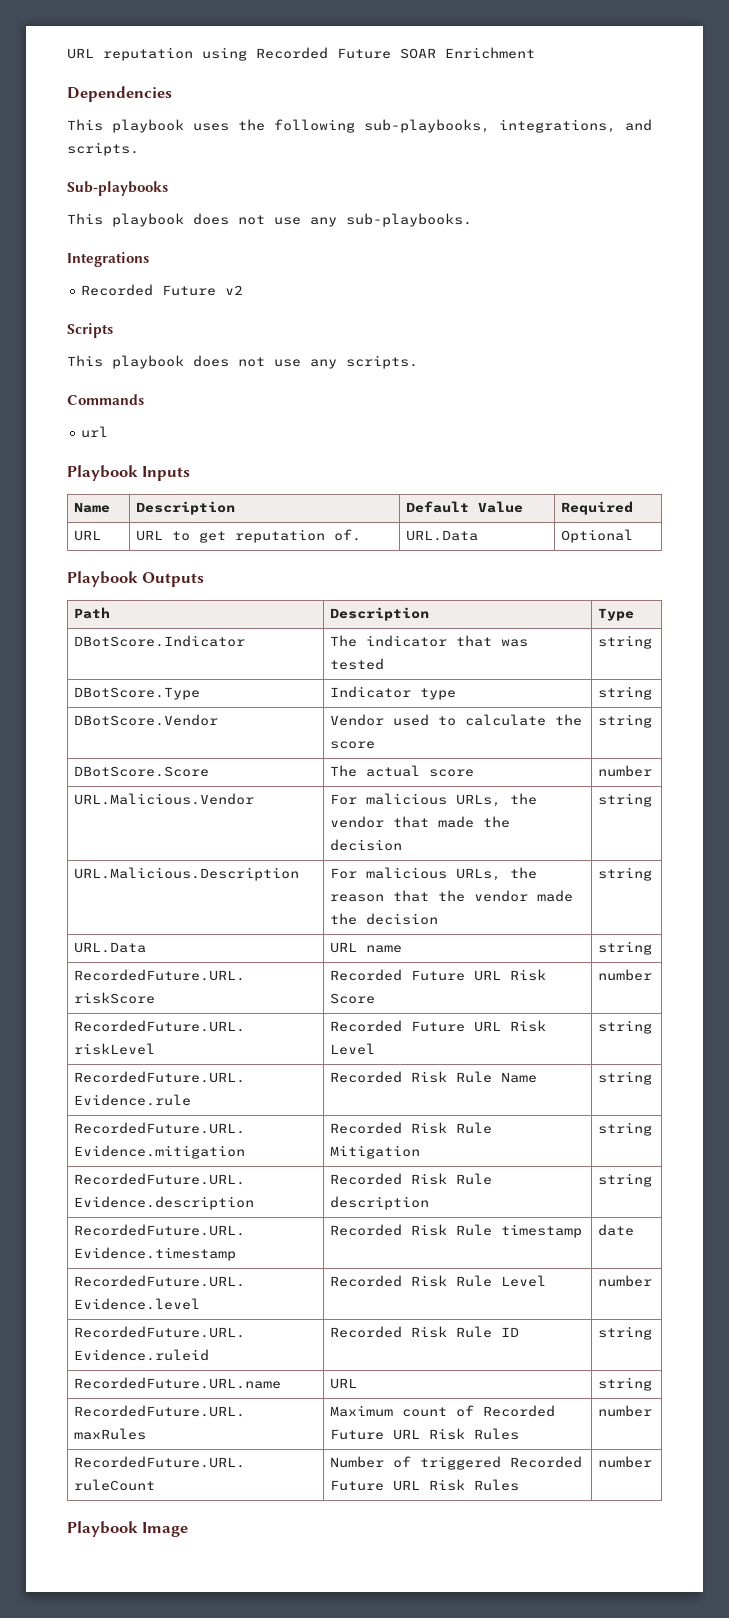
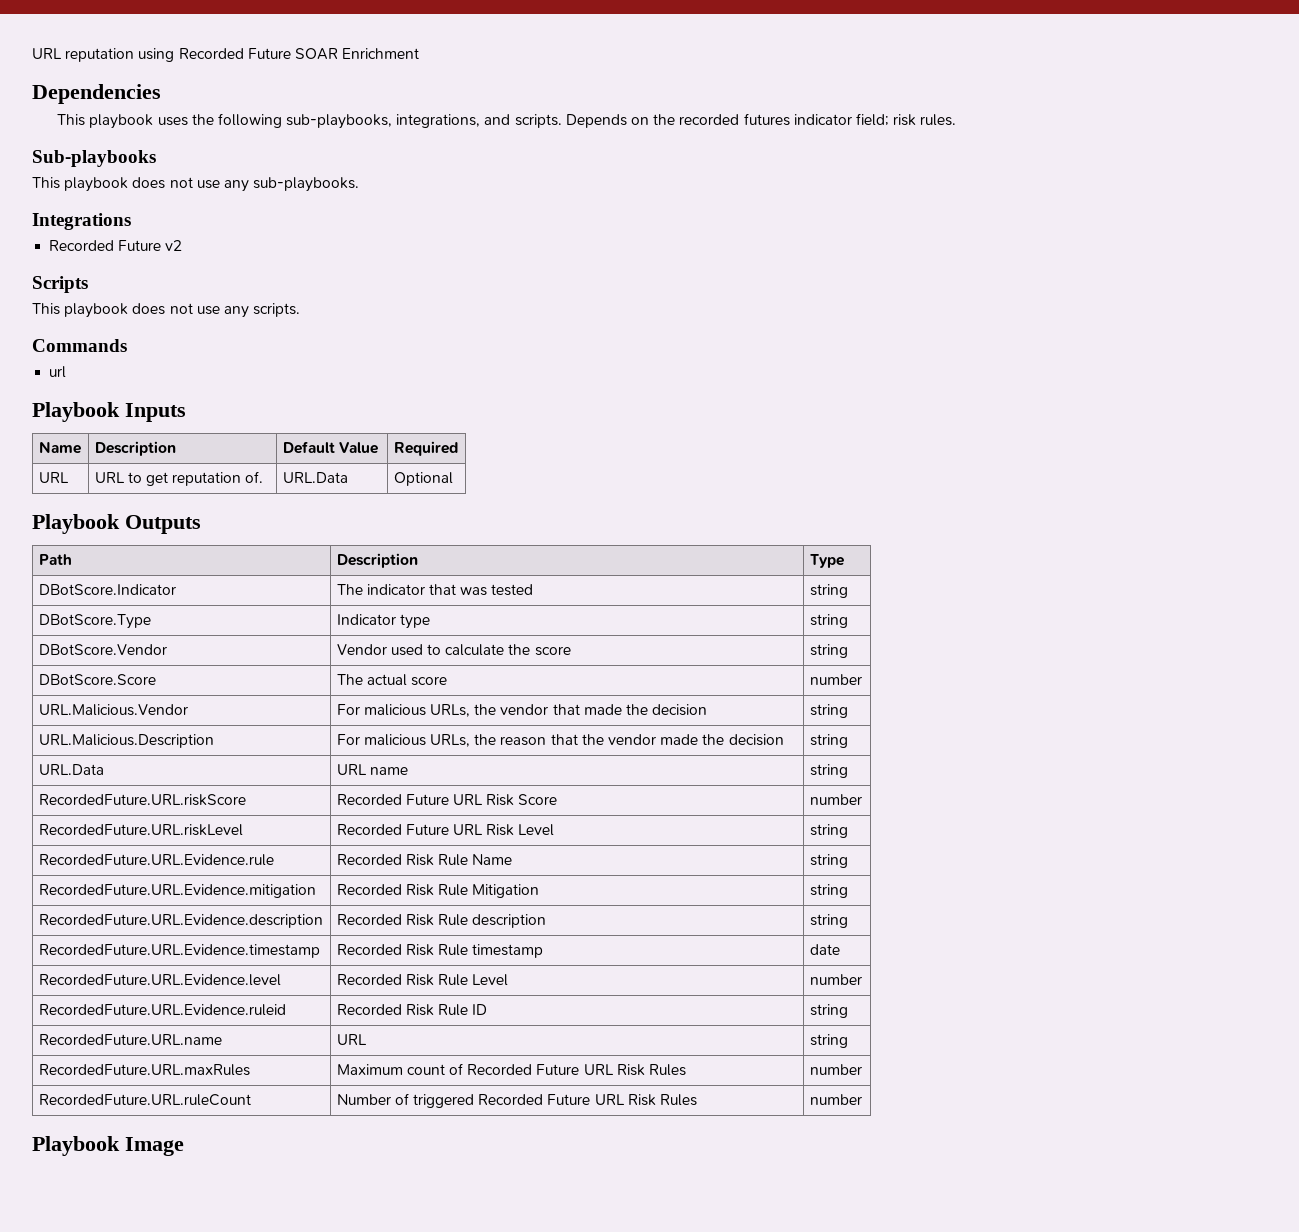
(139, 149) none -> [565,113,957,128] Depends on the recorded futures indicator field; risk rules.

